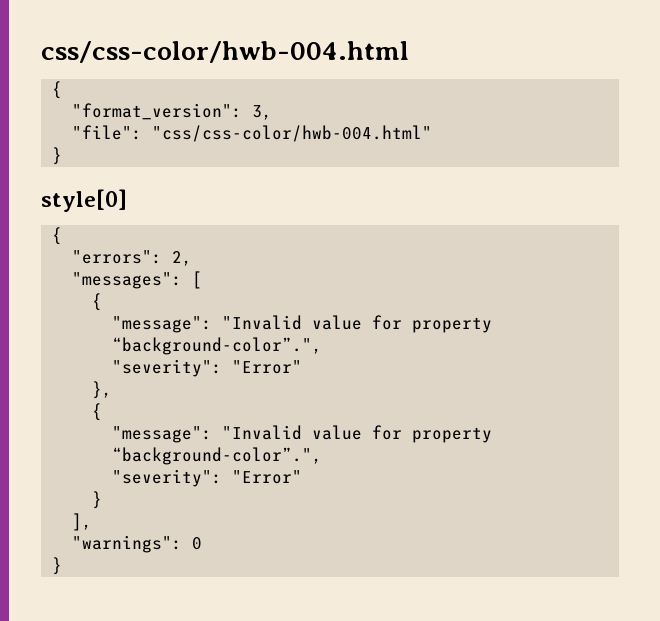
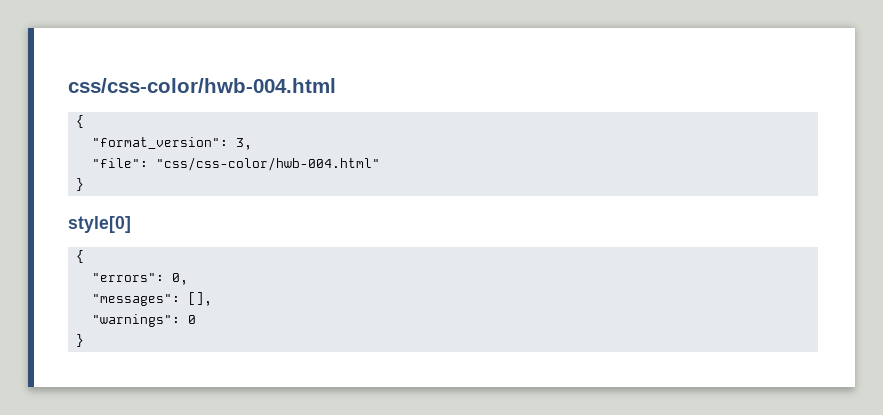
[171,251,192,266] 2, -> [171,273,188,285] 0,
[191,271,202,289] [91,293,102,311] [111,315,492,333] [111,337,322,355] [111,359,302,377] [91,381,112,399] [91,403,102,421] [111,425,492,443] [111,447,322,465] [111,469,302,487] [91,491,102,509] [71,513,92,531] [ // { // "message": "Invalid value for property “background-color”.", // "severity": "Error" // }, // { // "message": "Invalid value for property “background-color”.", // "severity": "Error" // } // ], -> [187,292,212,306] [],

